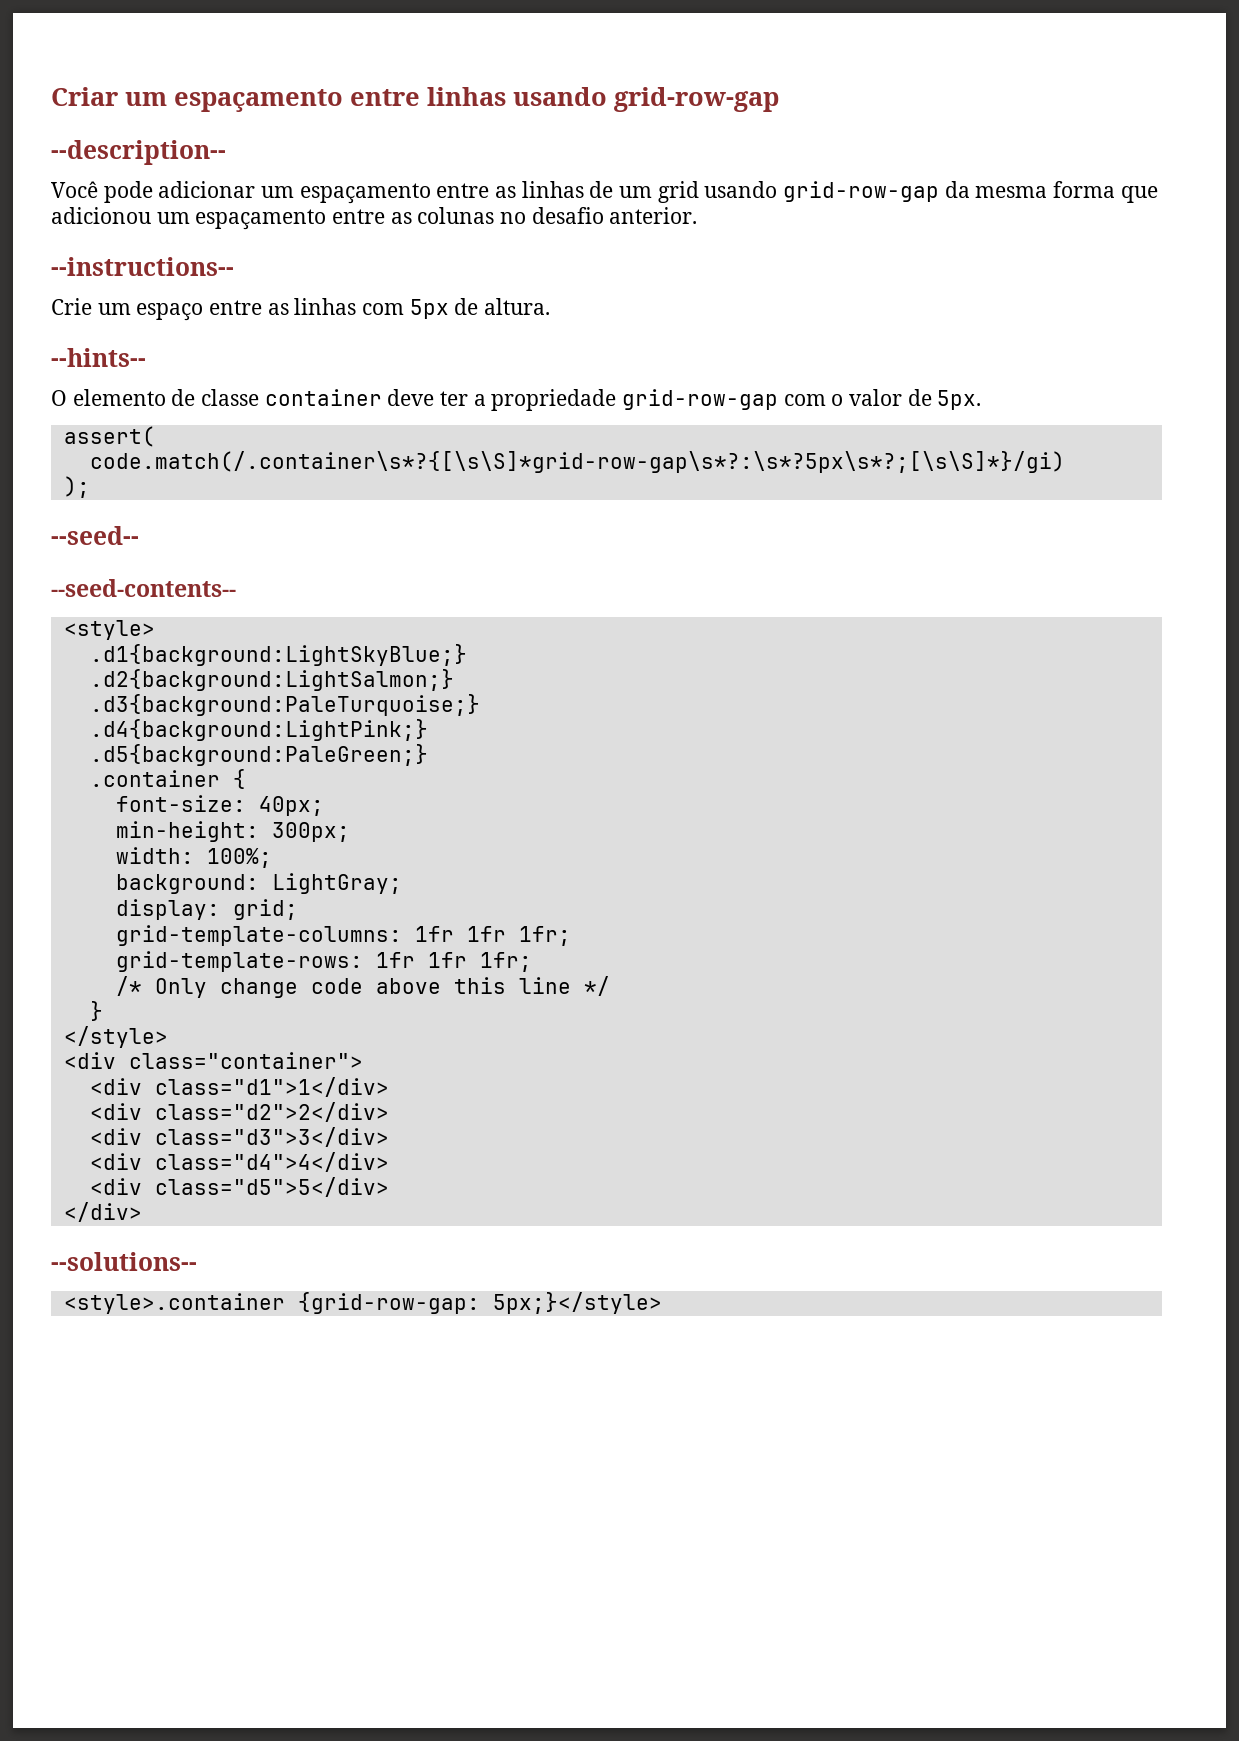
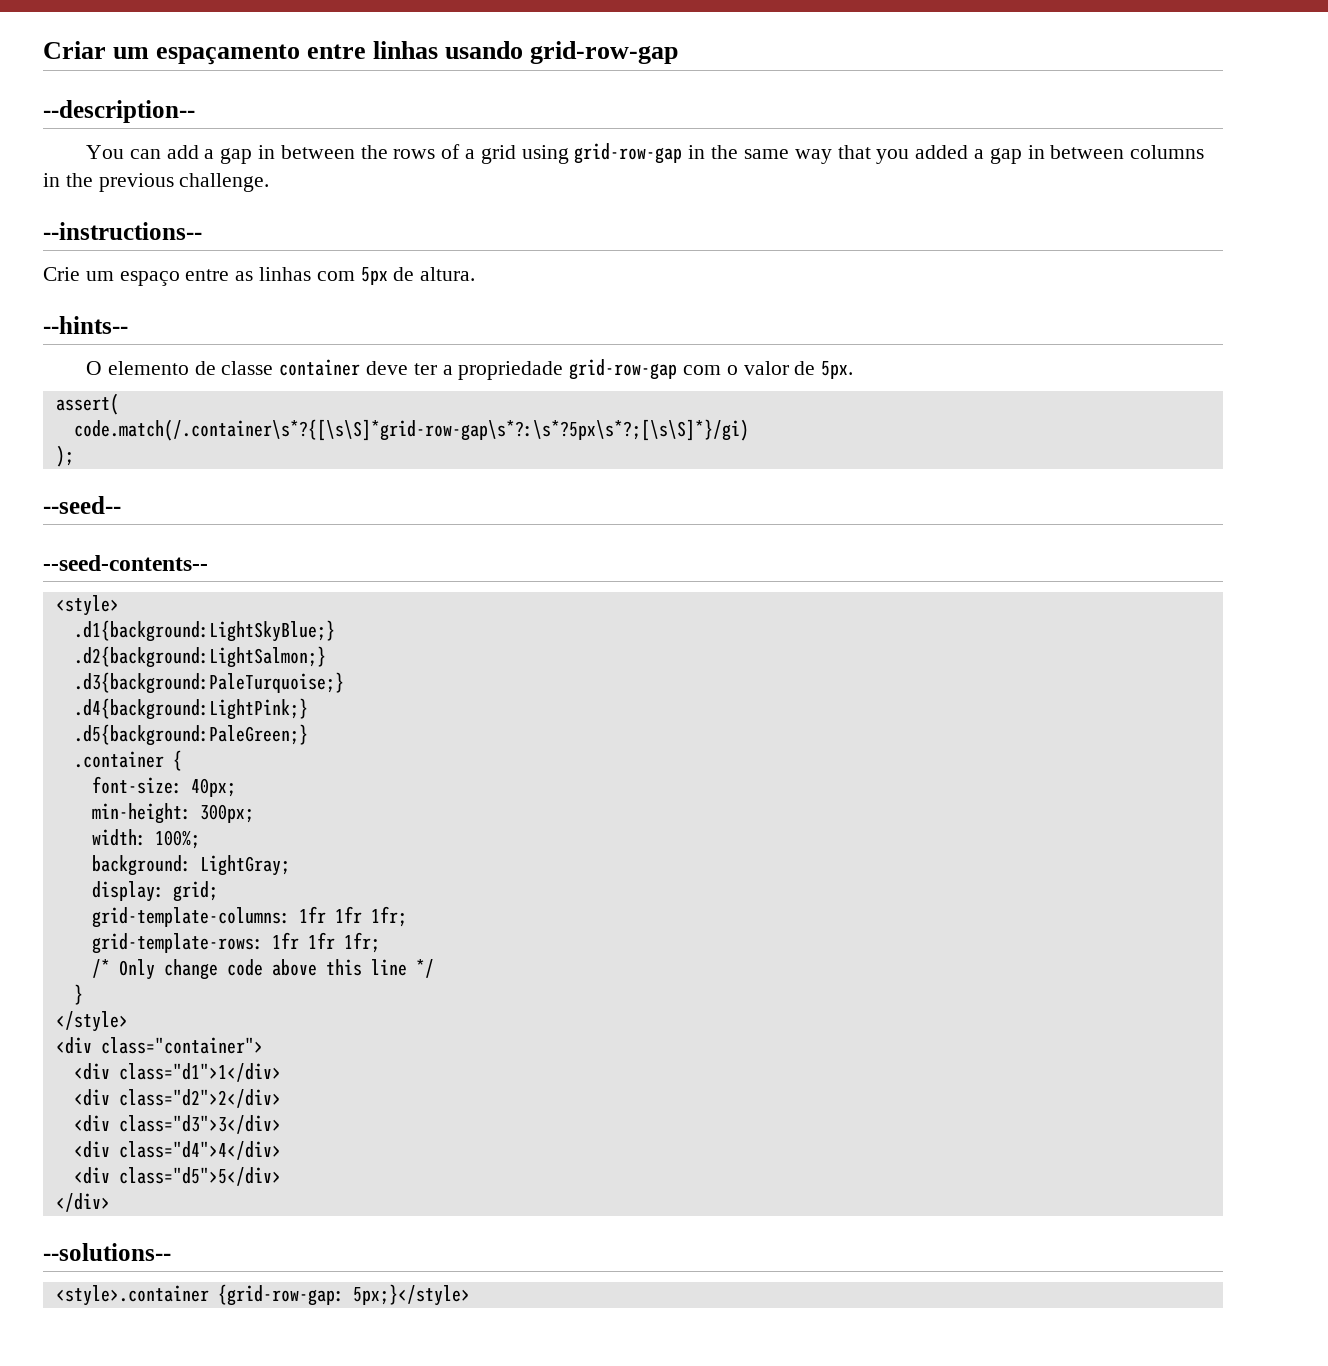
[51,181,1158,204] [51,207,698,230] Você pode adicionar um espaçamento entre as linhas de um grid usando grid-row-gap da mesma forma que adicionou um espaçamento entre as colunas no desafio anterior. -> [86,143,1205,164] [43,173,270,192] You can add a gap in between the rows of a grid using grid-row-gap in the same way that you added a gap in between columns in the previous challenge.

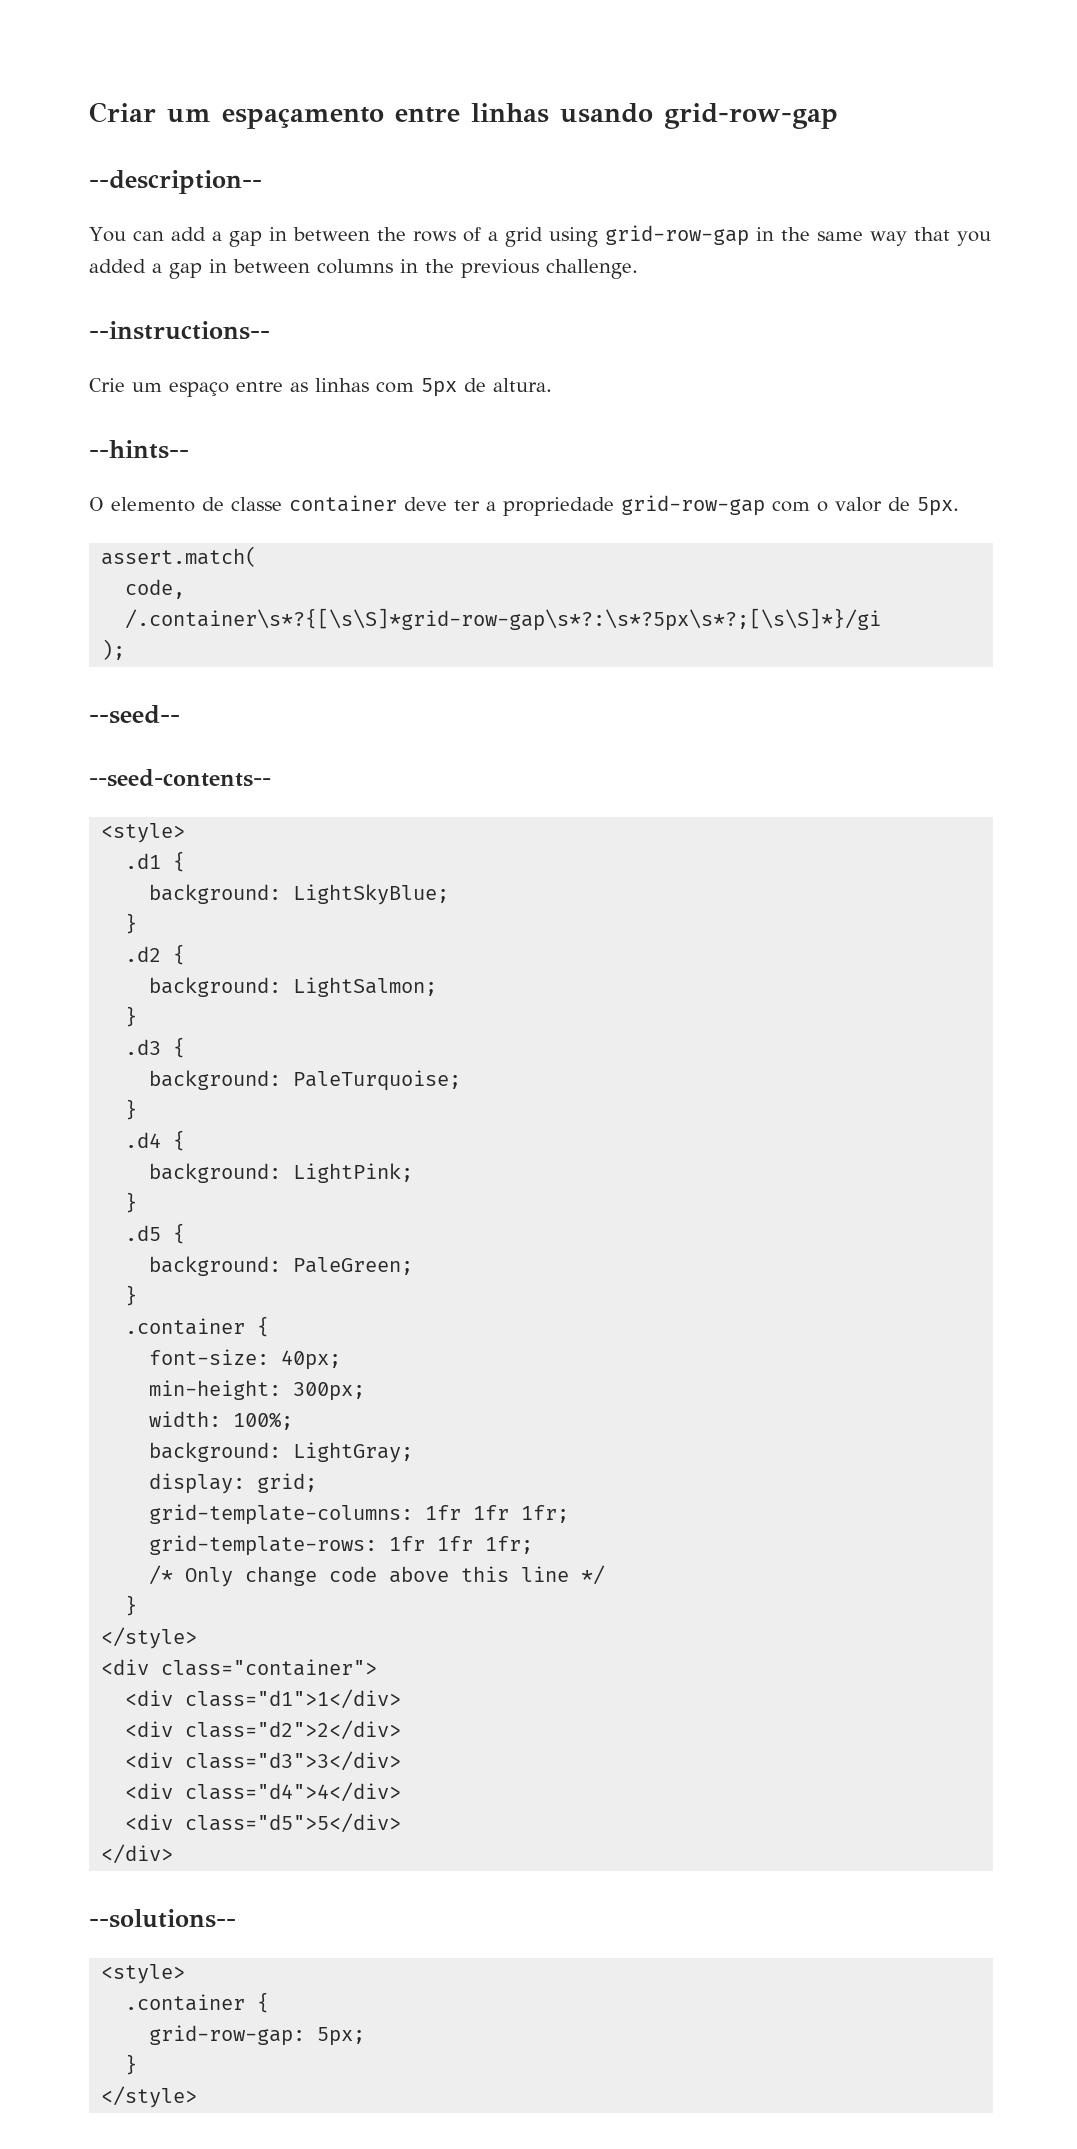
[55,393,119,415] [73,419,749,441] assert( // code.match(/.container\s*?{[\s\S]*grid-row-gap\s*?:\s*?5px\s*?;[\s\S]*}/gi) -> [101,546,258,567] [125,579,186,599] [125,608,882,631] assert.match( // code, // /.container\s*?{[\s\S]*grid-row-gap\s*?:\s*?5px\s*?;[\s\S]*}/gi
[73,620,335,642] [73,646,326,668] [73,672,344,694] [73,698,308,720] [73,724,308,746] .d1{background:LightSkyBlue;} // .d2{background:LightSalmon;} // .d3{background:PaleTurquoise;} // .d4{background:LightPink;} // .d5{background:PaleGreen;} -> [125,851,186,872] [149,884,450,905] [125,913,138,934] [125,944,186,965] [149,977,438,997] [125,1006,138,1027] [125,1037,186,1058] [149,1070,462,1091] [125,1099,138,1120] [125,1130,186,1151] [149,1163,414,1183] [125,1192,138,1213] [125,1223,186,1244] [149,1256,414,1276] [125,1285,138,1306] .d1 { // background: LightSkyBlue; // } // .d2 { // background: LightSalmon; // } // .d3 { // background: PaleTurquoise; // } // .d4 { // background: LightPink; // } // .d5 { // background: PaleGreen; // }
[55,1284,470,1306] <style>.container {grid-row-gap: 5px;}</style> -> [101,1964,186,1984] [125,1992,270,2013] [149,2025,366,2046] [125,2054,138,2075] [101,2086,198,2108] <style> // .container { // grid-row-gap: 5px; // } // </style>

